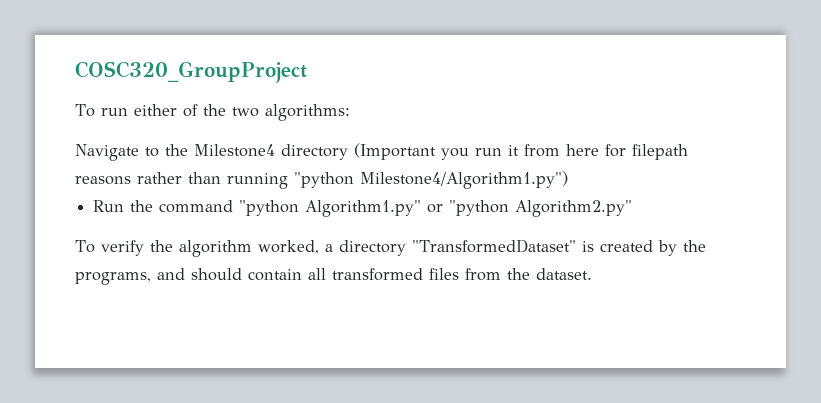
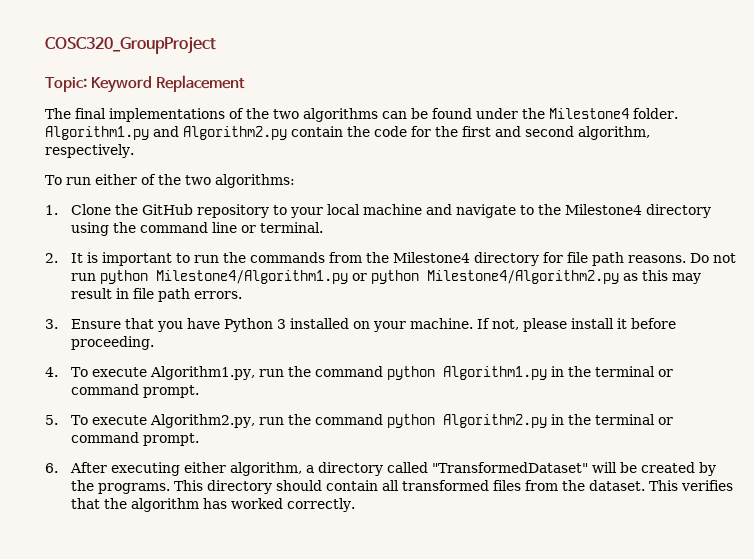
(307, 72) none -> [45,75,245,93] [45,108,678,122] [45,126,650,140] [45,144,134,158] // Topic: Keyword Replacement // The final implementations of the two algorithms can be found under the Milestone4 folder. Algorithm1.py and Algorithm2.py contain the code for the first and second algorithm, respectively.
[75,143,688,161] [75,171,568,189] [93,200,633,217] [75,239,706,257] [75,268,185,285] Navigate to the Milestone4 directory (Important you run it from here for filepath reasons rather than running "python Milestone4/Algorithm1.py") // Run the command "python Algorithm1.py" or "python Algorithm2.py" // To verify the algorithm worked, a directory "TransformedDataset" is created by the programs, and -> [45,204,711,218] [70,222,323,236] [45,252,736,266] [70,270,701,284] [70,288,242,302] [45,318,676,332] [70,336,154,350] [45,366,673,380] [70,384,199,398] [45,414,673,428] [70,432,199,446] [45,462,716,476] [70,480,272,494] 1. Clone the GitHub repository to your local machine and navigate to the Milestone4 directory using the command line or terminal. // 2. It is important to run the commands from the Milestone4 directory for file path reasons. Do not run python Milestone4/Algorithm1.py or python Milestone4/Algorithm2.py as this may result in file path errors. // 3. Ensure that you have Python 3 installed on your machine. If not, please install it before proceeding. // 4. To execute Algorithm1.py, run the command python Algorithm1.py in the terminal or command prompt. // 5. To execute Algorithm2.py, run the command python Algorithm2.py in the terminal or command prompt. // 6. After executing either algorithm, a directory called "TransformedDataset" will be created by the programs. This directory
(592, 274) none -> [648,480,733,491] [70,498,355,512] This verifies that the algorithm has worked correctly.

